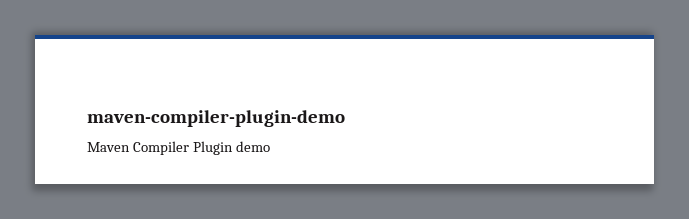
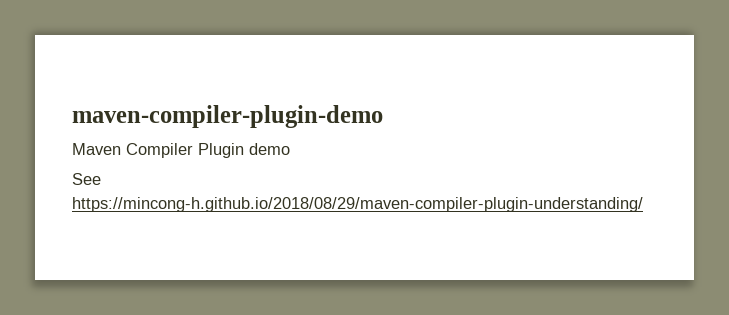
(270, 146) none -> [72,173,101,185] [72,197,643,212] // See https://mincong-h.github.io/2018/08/29/maven-compiler-plugin-understanding/

